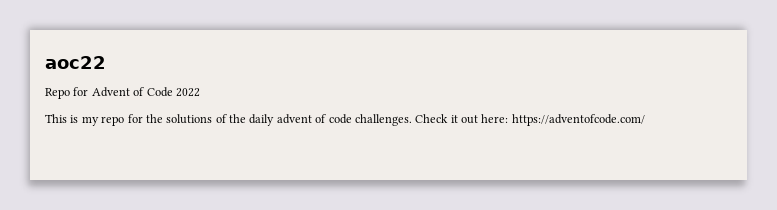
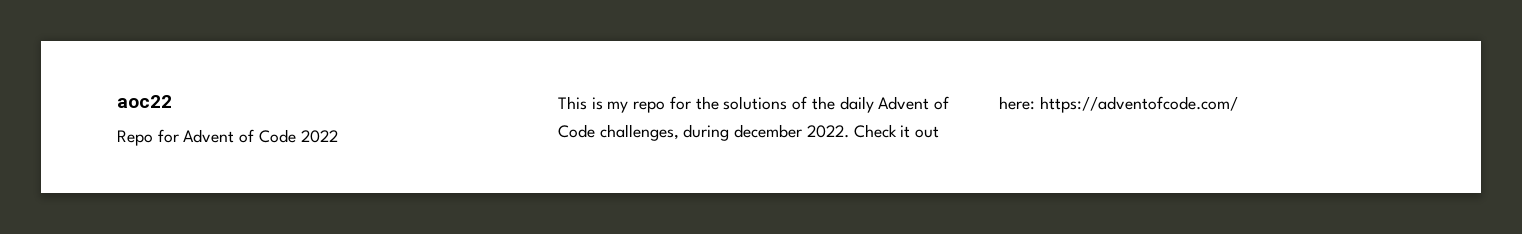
[276,114,412,126] advent of code challenges. -> [878,96,949,110] [558,124,849,141] Advent of Code challenges, during december 2022.

